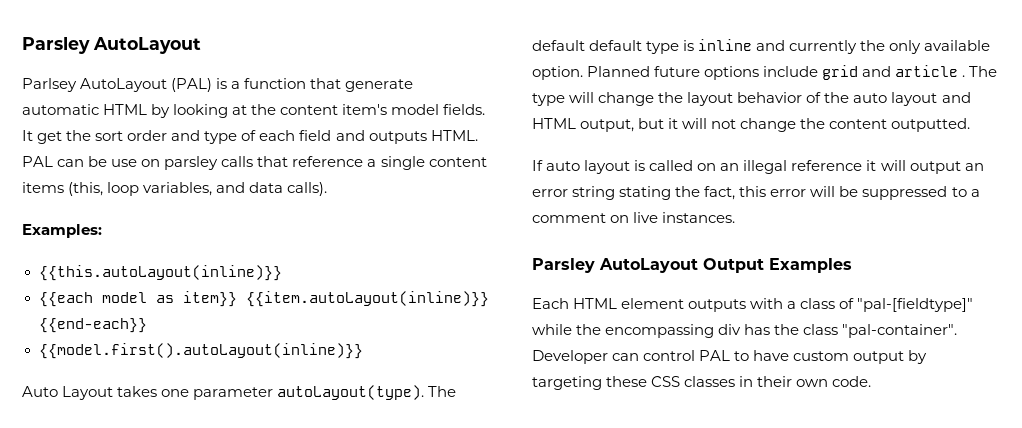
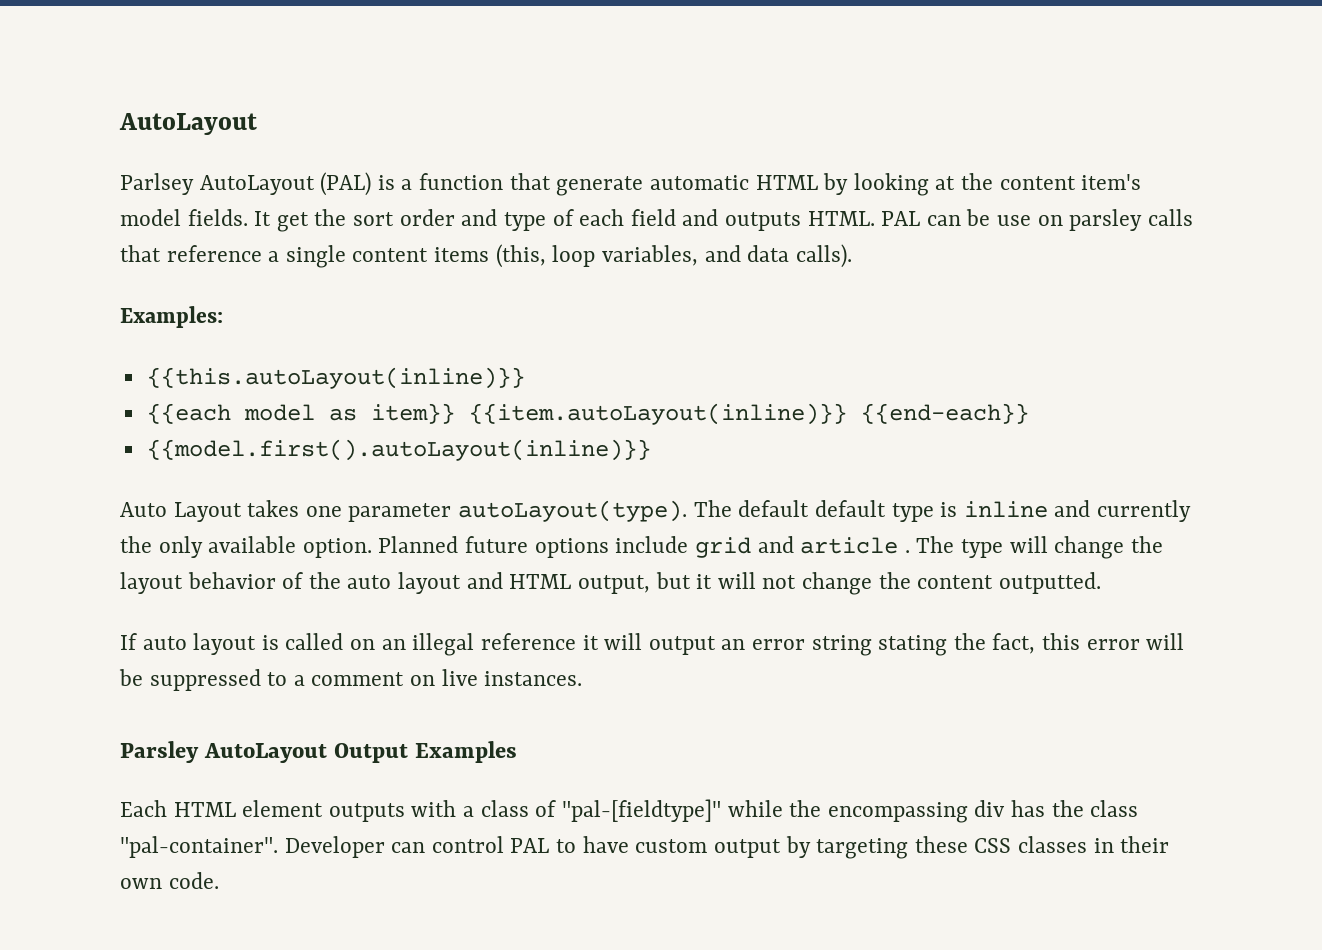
[22,37,90,54] Parsley -> (119, 124) none

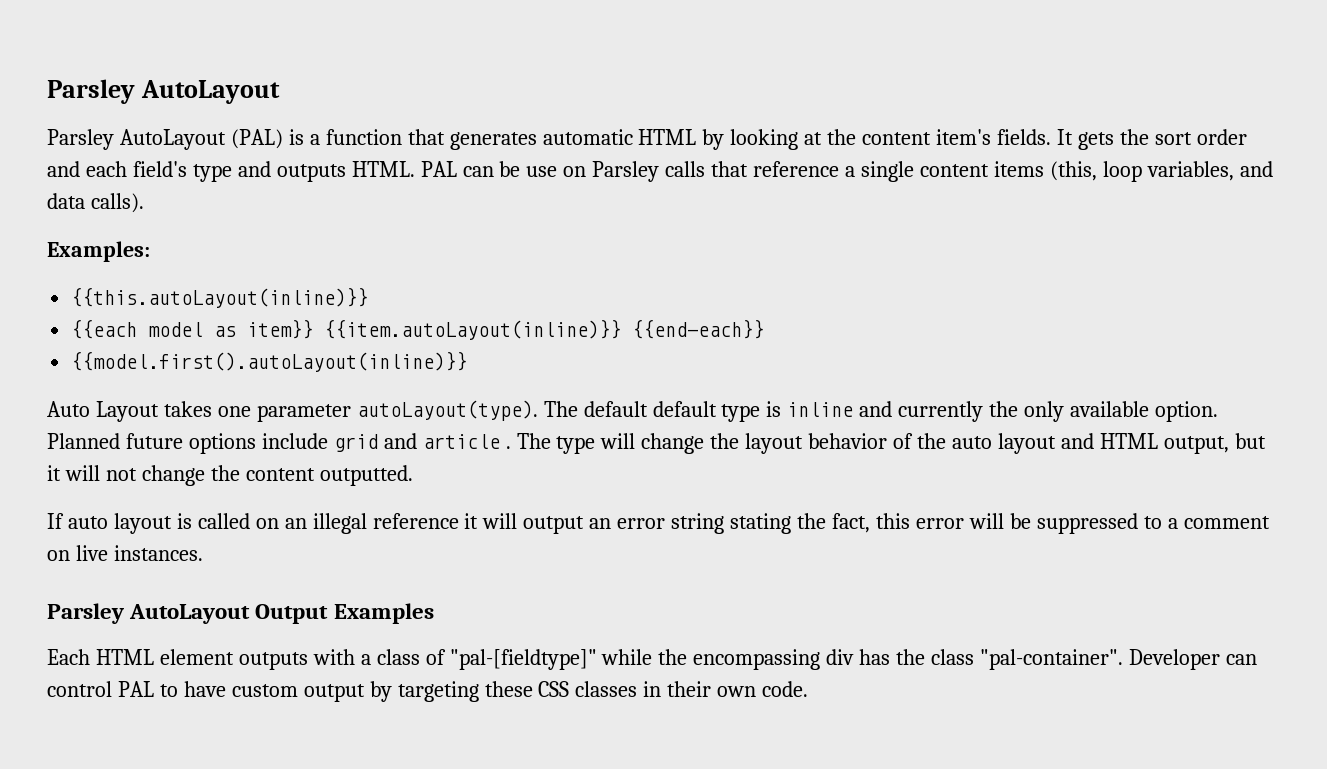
(119, 124) none -> [47,79,135,104] Parsley
[120,173,194,195] Parlsey -> [47,129,114,150] Parsley
[556,176,644,196] generate -> [449,132,537,150] generates
[120,209,181,226] model -> (992, 137) none
[276,212,309,232] get -> [1077,132,1114,150] gets
[503,209,676,231] type of each field -> [85,161,232,182] each field's type
[1069,209,1143,231] parsley -> [592,161,660,182] Parsley

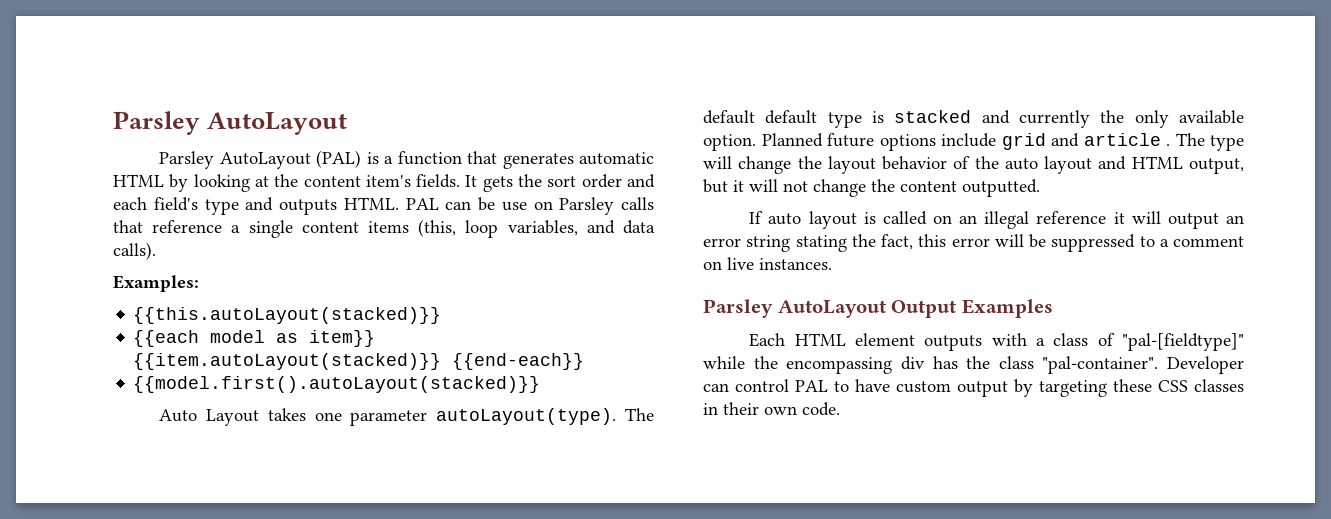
[71,287,369,308] {{this.autoLayout(inline)}} -> [133,307,442,324] {{this.autoLayout(stacked)}}
[324,319,622,340] {{item.autoLayout(inline)}} -> [133,353,442,370] {{item.autoLayout(stacked)}}
[71,351,468,372] {{model.first().autoLayout(inline)}} -> [133,376,541,393] {{model.first().autoLayout(stacked)}}
[787,402,854,417] inline -> [894,110,972,123] stacked

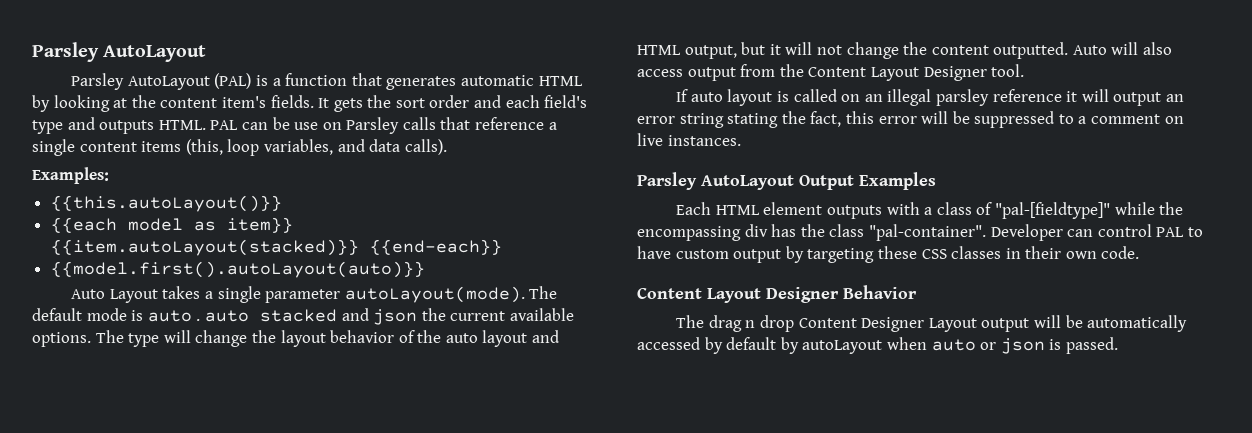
[133,307,442,324] {{this.autoLayout(stacked)}} -> [50,195,282,212] {{this.autoLayout()}}
[133,376,541,393] {{model.first().autoLayout(stacked)}} -> [50,261,425,278] {{model.first().autoLayout(auto)}}
[314,408,654,426] [703,110,1244,128] [703,133,1170,151] one parameter autoLayout(type). The default default type is stacked and currently the only available option. Planned future options include grid and article . -> [204,286,558,303] [32,308,574,325] [32,332,91,347] a single parameter autoLayout(mode). The default mode is auto . auto stacked and json the current available options.
(1040, 188) none -> [1072,42,1173,55] [637,64,1025,81] Auto will also access output from the Content Layout Designer tool.
(1030, 220) none -> [935,89,989,106] parsley
(840, 409) none -> [637,285,917,303] [676,315,1188,332] [637,337,1118,354] // Content Layout Designer Behavior // The drag n drop Content Designer Layout output will be automatically accessed by default by autoLayout when auto or json is passed.

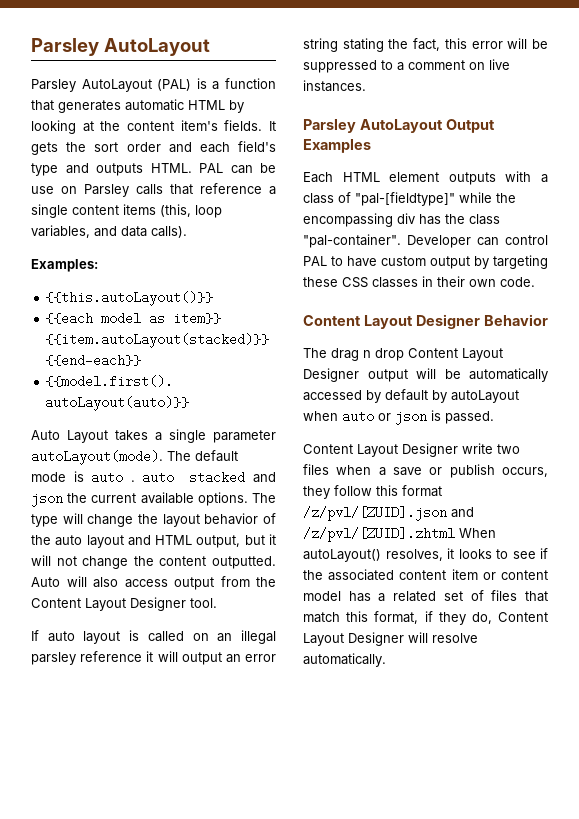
[861,317,977,332] Designer Layout -> [462,348,503,361] [303,368,359,382] Layout Designer
(1118, 345) none -> [303,443,520,457] [303,464,548,478] [303,485,442,499] [303,506,474,521] [303,527,496,542] [303,548,548,562] [303,569,548,581] [303,590,548,602] [303,611,548,625] [303,632,478,646] [303,653,386,667] // Content Layout Designer write two files when a save or publish occurs, they follow this format /z/pvl/[ZUID].json and /z/pvl/[ZUID].zhtml When autoLayout() resolves, it looks to see if the associated content item or content model has a related set of files that match this format, if they do, Content Layout Designer will resolve automatically.

